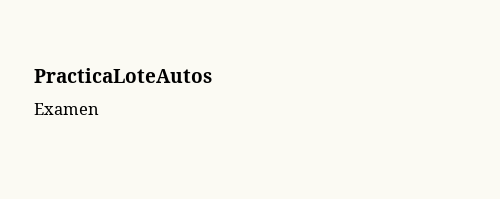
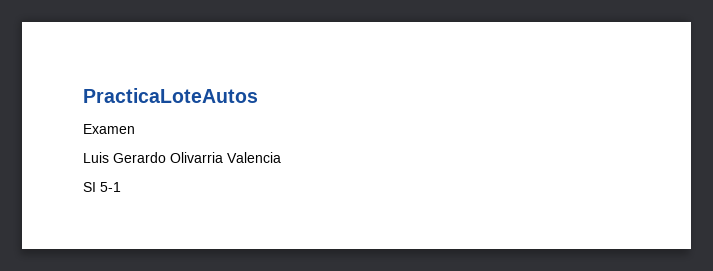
(99, 109) none -> [83,152,281,163] [83,182,121,192] // Luis Gerardo Olivarria Valencia // SI 5-1

